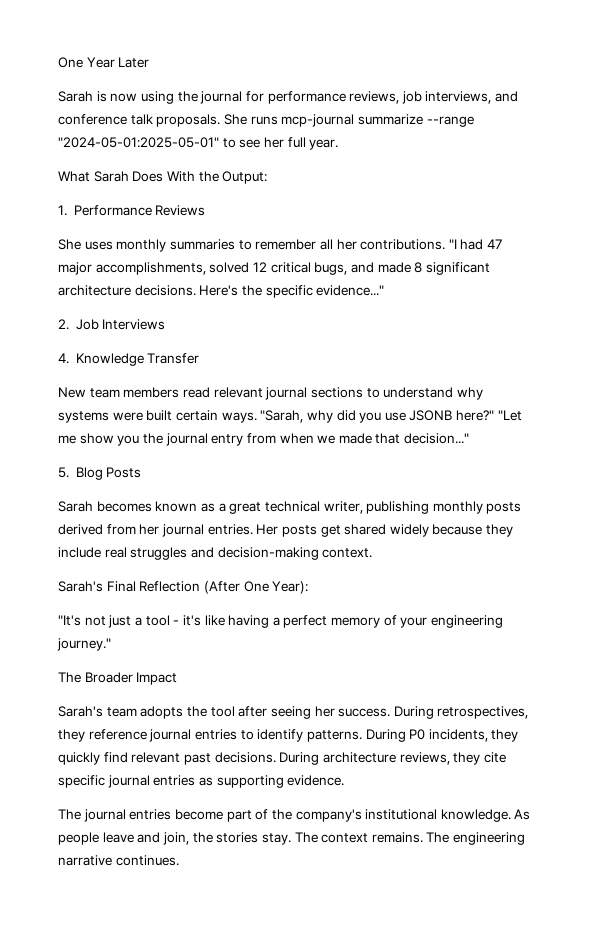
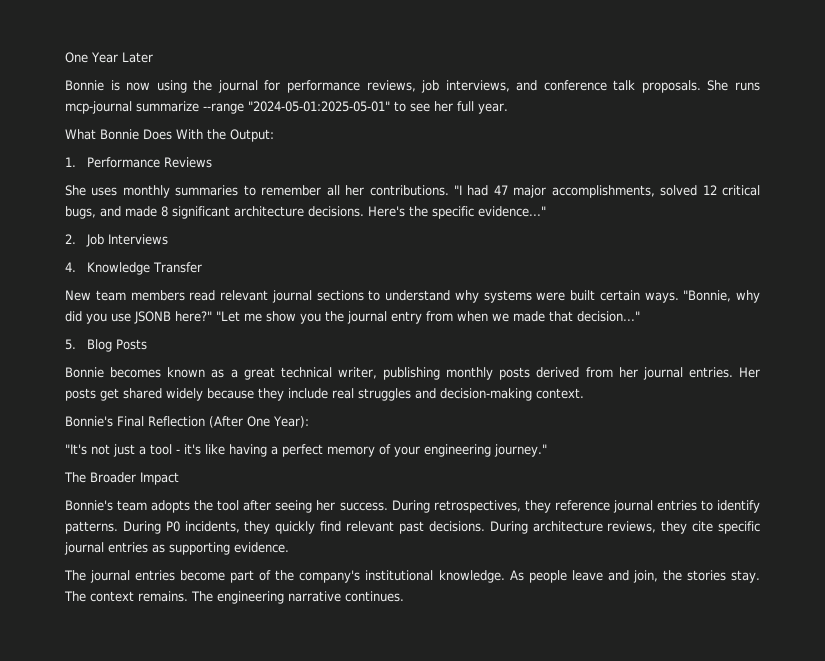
[58,91,93,102] Sarah -> [65,80,104,91] Bonnie
[93,171,129,182] Sarah -> [100,129,139,140] Bonnie
[260,410,304,423] "Sarah, -> [683,290,732,302] "Bonnie,
[58,501,93,512] Sarah -> [65,367,104,378] Bonnie
[58,581,103,592] Sarah's -> [65,416,113,427] Bonnie's
[58,706,103,717] Sarah's -> [65,500,113,511] Bonnie's

